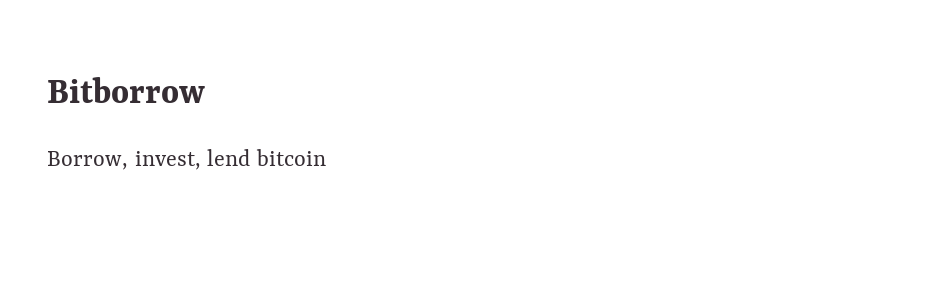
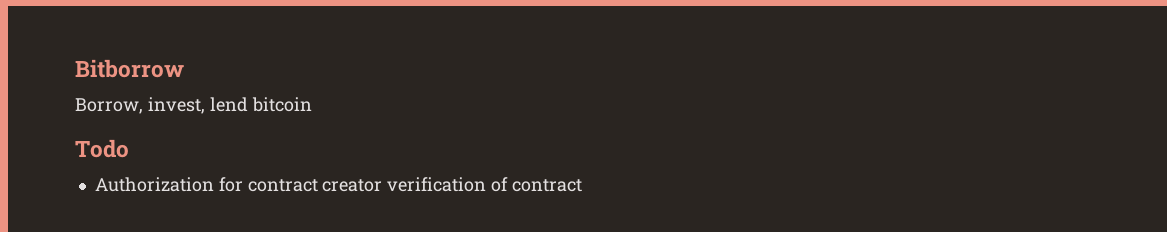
(326, 157) none -> [75,139,129,158] [94,177,582,192] // Todo // Authorization for contract creator verification of contract

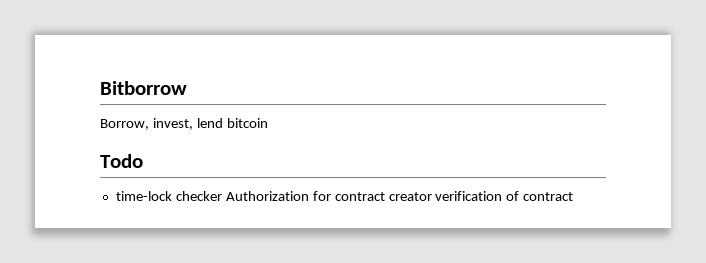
(129, 148) none -> [115,191,222,201] time-lock checker

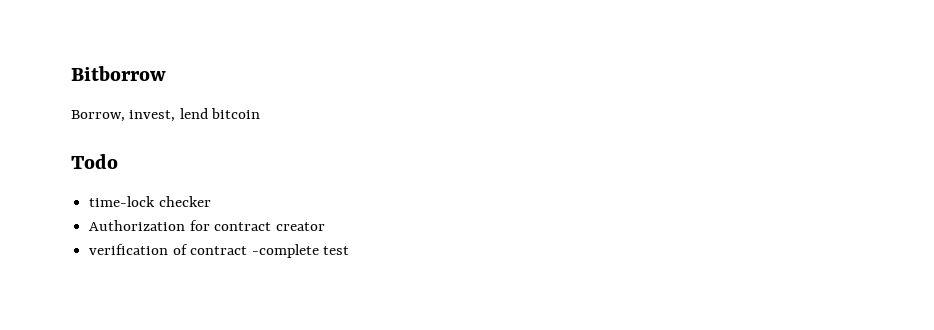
(222, 196) none -> (211, 201) //
(432, 196) none -> (325, 226) //
(574, 196) none -> [251,244,349,258] -complete test

